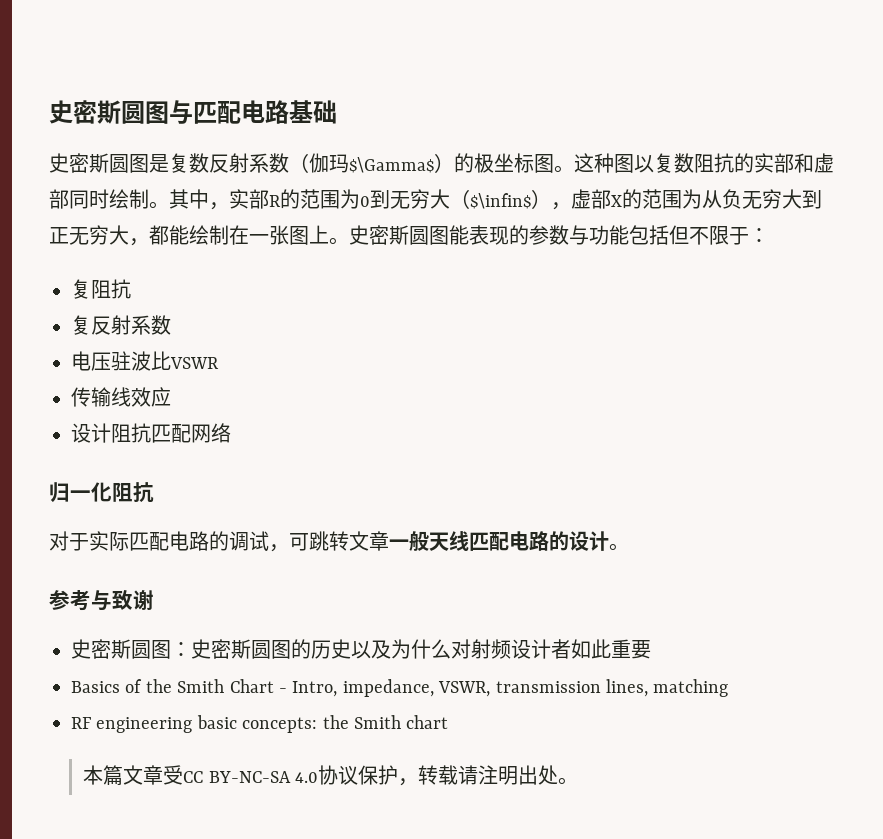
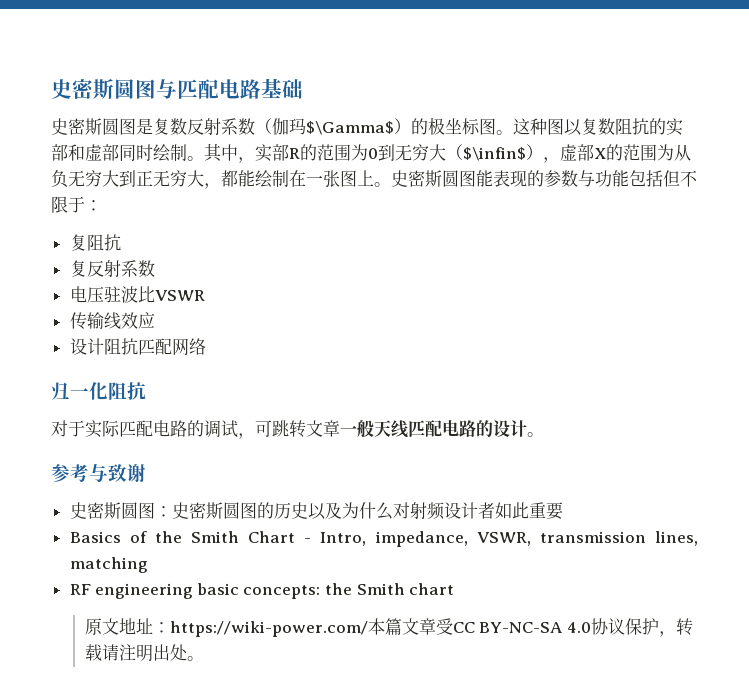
(449, 722) none -> [84,618,368,637] 原文地址：https://wiki-power.com/

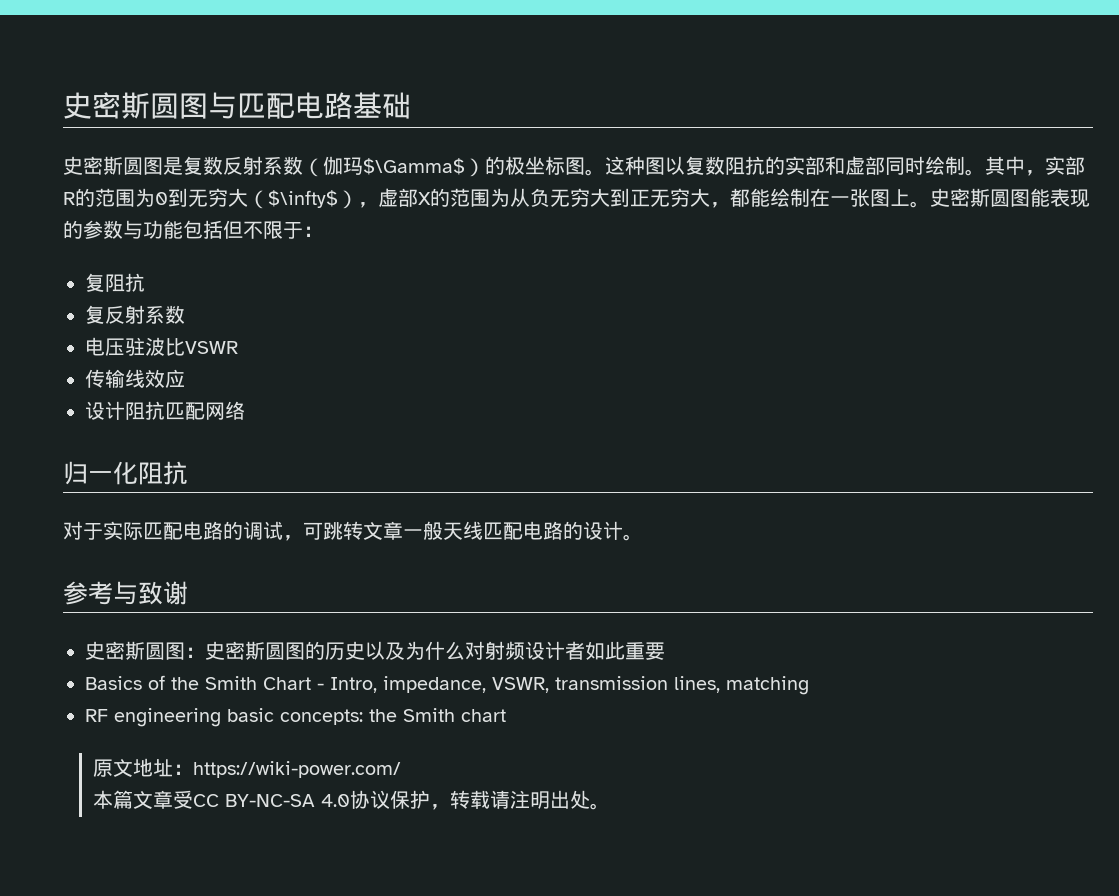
[463,147,526,161] $\infin$ -> [268,190,338,208] $\infty$
(368, 629) none -> (401, 769) //

